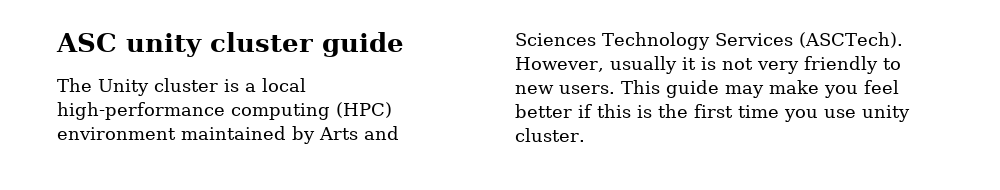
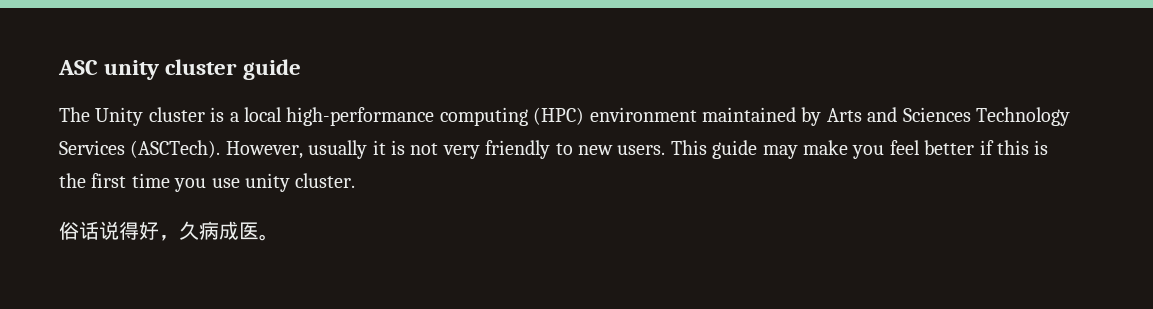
(585, 135) none -> [59,221,279,241] // 俗话说得好，久病成医。

